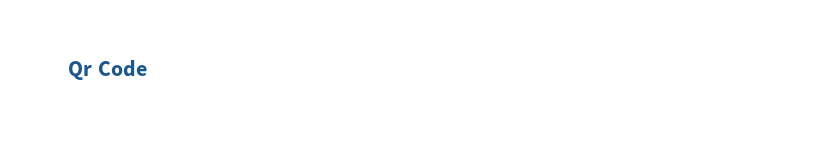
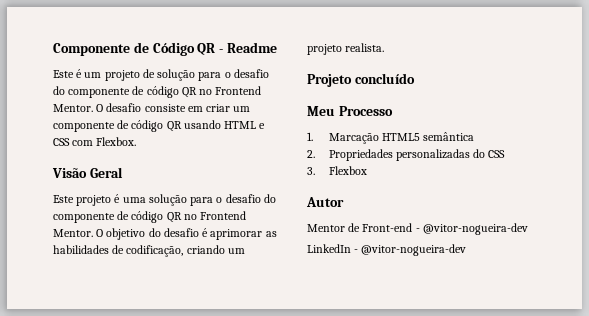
[68,60,147,80] Qr Code -> [53,42,277,56] [53,69,269,81] [53,86,262,98] [53,103,251,112] [53,120,266,132] [53,137,137,146] [52,167,123,178] [53,194,276,206] [53,211,247,223] [53,228,277,240] [53,245,245,257] [307,43,385,55] [307,73,415,87] [307,106,393,116] [307,132,475,144] [307,149,506,161] [307,166,367,175] [306,197,344,207] [307,223,528,235] [307,244,467,256] Componente de Código QR - Readme // Este é um projeto de solução para o desafio do componente de código QR no Frontend Mentor. O desafio consiste em criar um componente de código QR usando HTML e CSS com Flexbox. // Visão Geral // Este projeto é uma solução para o desafio do componente de código QR no Frontend Mentor. O objetivo do desafio é aprimorar as habilidades de codificação, criando um projeto realista. // Projeto concluído // Meu Processo // 1. Marcação HTML5 semântica // 2. Propriedades personalizadas do CSS // 3. Flexbox // Autor // Mentor de Front-end - @vitor-nogueira-dev // LinkedIn - @vitor-nogueira-dev

